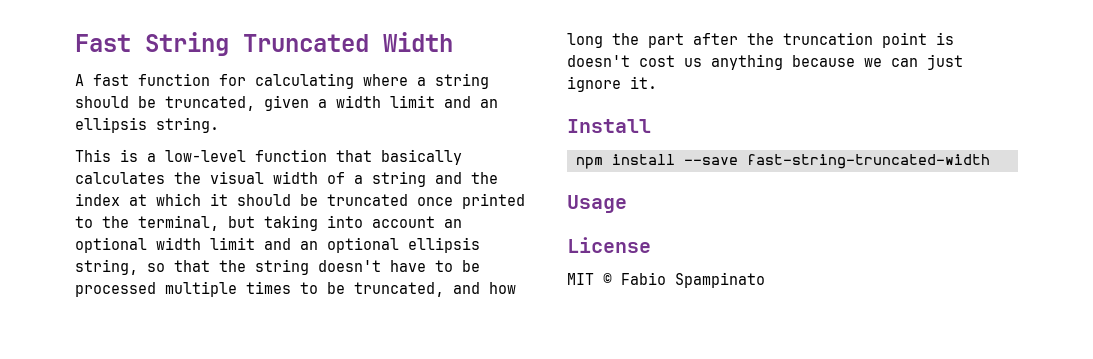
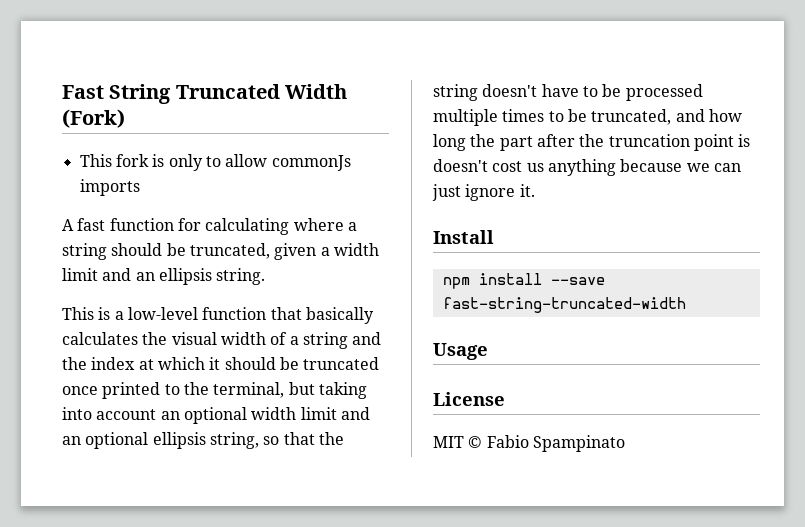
(453, 42) none -> [62,109,125,128] [79,154,351,171] [79,179,140,196] (Fork) // This fork is only to allow commonJs imports

